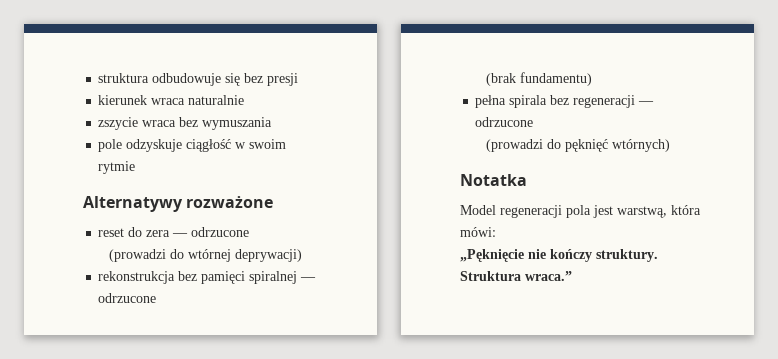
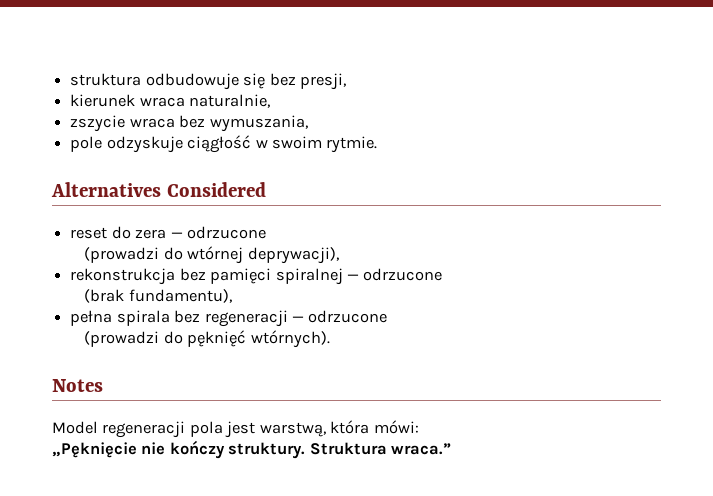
[267,73,299,86] presji -> [299,73,346,90] presji,
[188,95,245,105] naturalnie -> [189,94,271,108] naturalnie,
[202,117,273,130] wymuszania -> [209,115,308,132] wymuszania,
[98,161,136,174] [83,196,274,212] rytmie // Alternatywy rozważone -> [326,136,378,153] [51,182,266,197] rytmie. // Alternatives Considered
[234,249,302,262] deprywacji) -> [247,247,339,264] deprywacji),
[519,72,592,86] fundamentu) -> [128,289,232,303] fundamentu),
[611,139,670,152] [460,174,527,186] wtórnych) // Notatka -> [250,330,330,348] [52,379,103,392] wtórnych). // Notes

